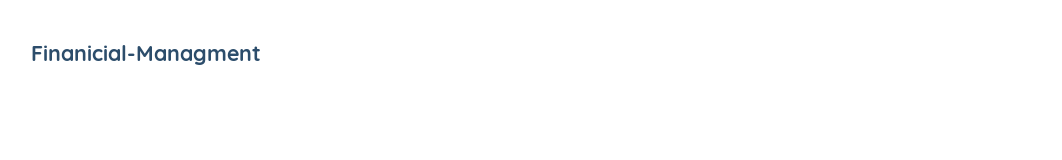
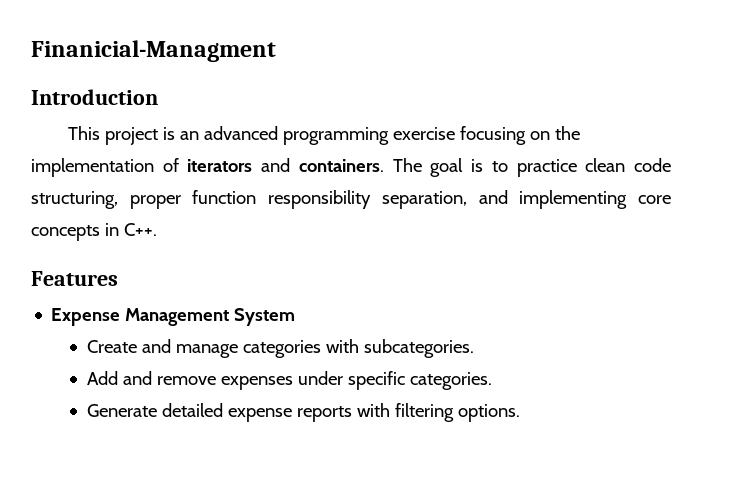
(261, 55) none -> [31,89,158,105] [67,126,580,145] [31,158,672,177] [31,190,671,209] [31,223,157,241] [31,271,118,286] [51,308,296,326] [86,339,474,358] [86,371,492,390] [86,403,520,422] // Introduction // This project is an advanced programming exercise focusing on the implementation of iterators and containers. The goal is to practice clean code structuring, proper function responsibility separation, and implementing core concepts in C++. // Features // Expense Management System // Create and manage categories with subcategories. // Add and remove expenses under specific categories. // Generate detailed expense reports with filtering options.

